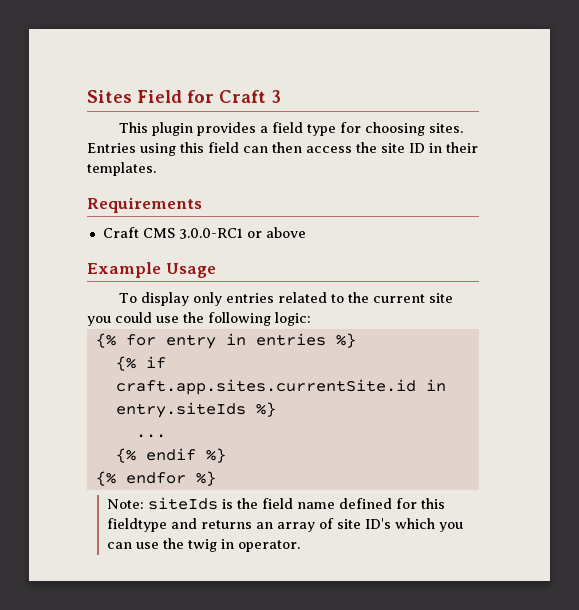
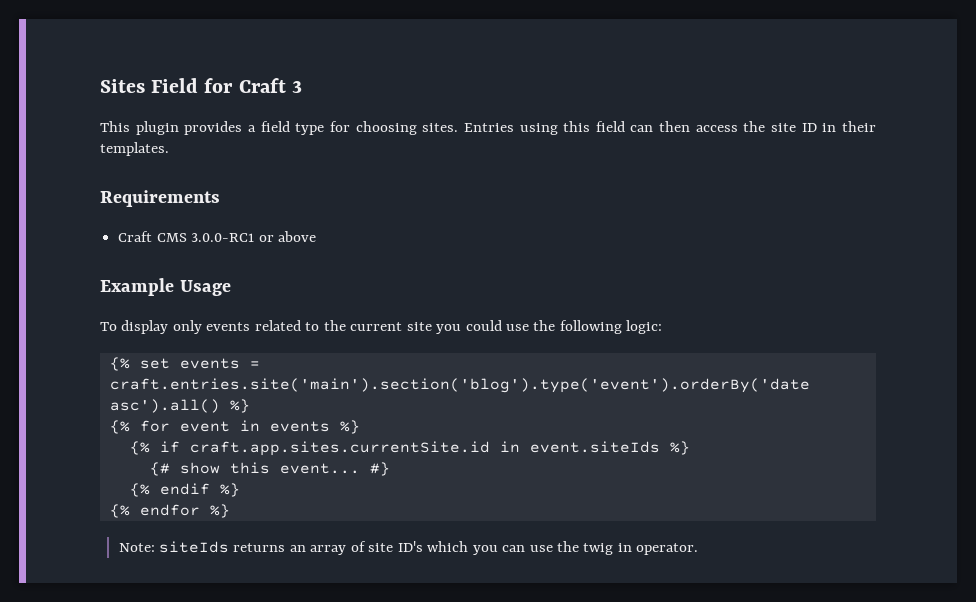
[226,293,275,303] entries -> [206,322,251,331] events
(311, 319) none -> [109,357,260,371] [109,378,810,393] [109,399,250,413] // {% set events = craft.entries.site('main').section('blog').type('event').orderBy('date asc').all() %}
[165,333,326,349] entry in entries -> [179,420,330,432] event in events
[115,402,276,418] [135,434,166,438] entry.siteIds %} // ... -> [529,441,690,455] [149,462,390,476] event.siteIds %} // {# show this event... #}
[222,498,446,509] [107,518,198,532] is the field name defined for this fieldtype and -> (229, 547) none

